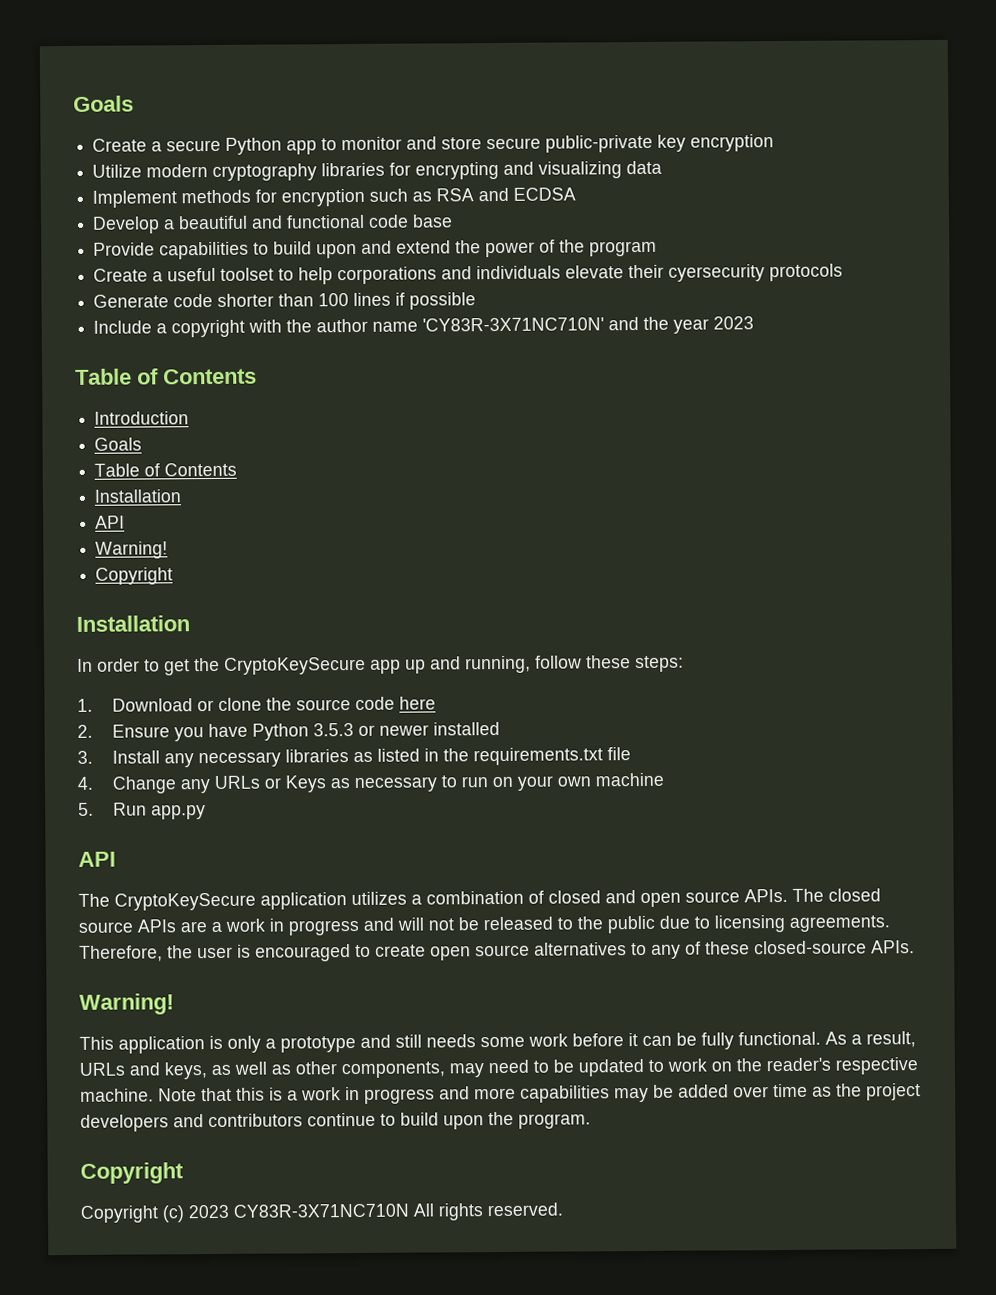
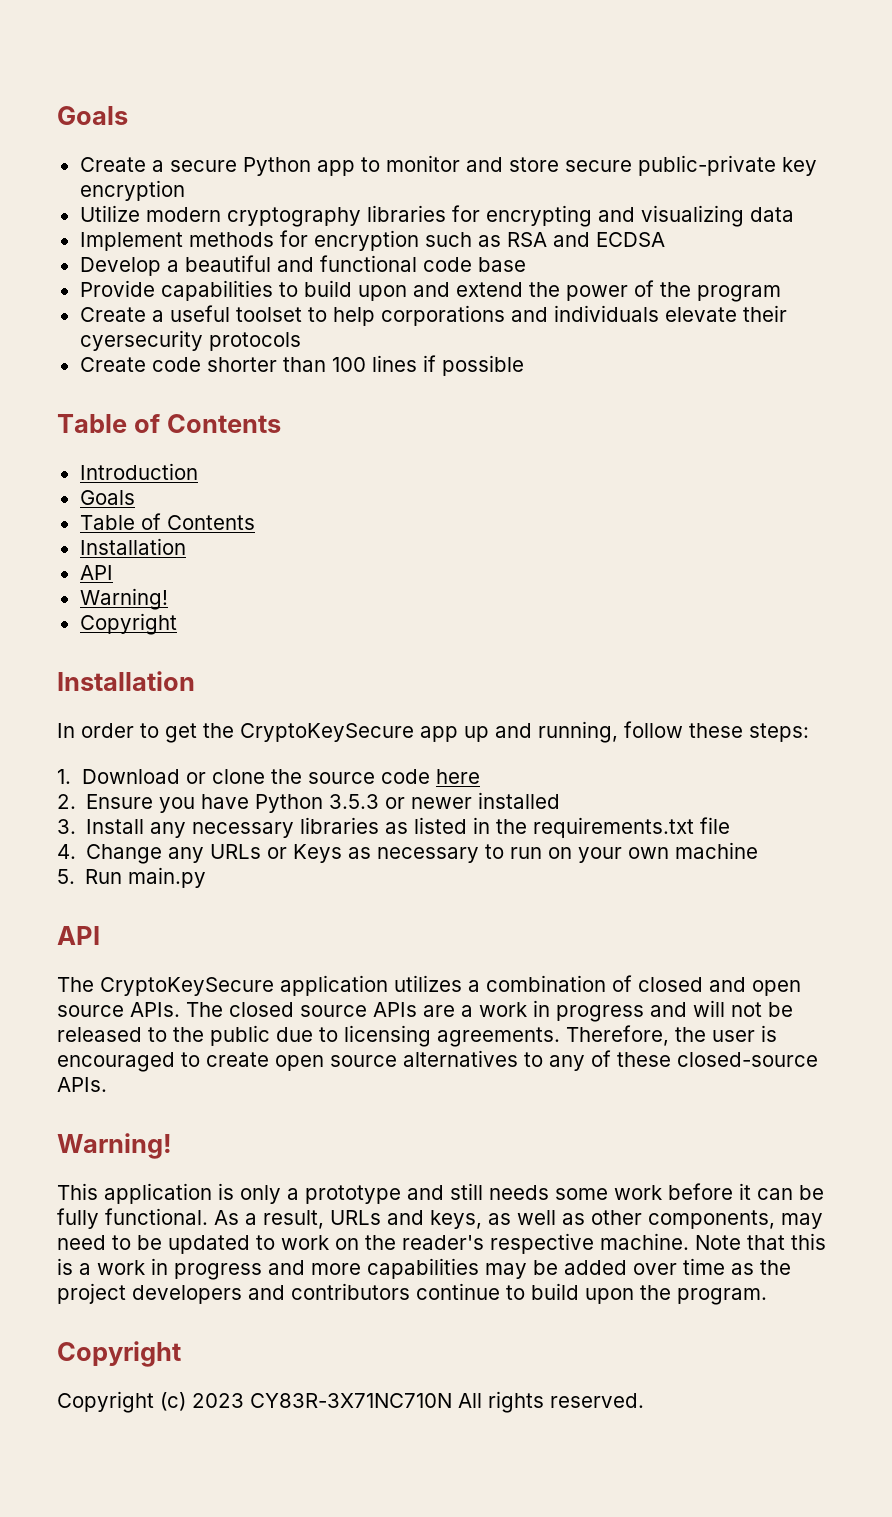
[93,294,170,308] Generate -> [79,357,146,372] Create
[93,316,755,338] // Include a copyright with the author name 'CY83R-3X71NC710N' and the year 2023 -> (524, 365) none
[150,805,206,820] app.py -> [128,867,207,888] main.py

